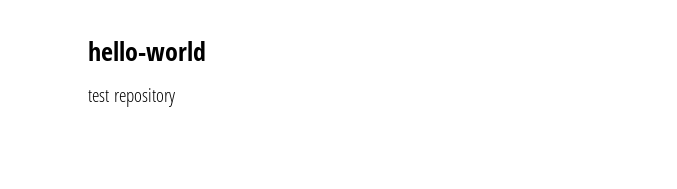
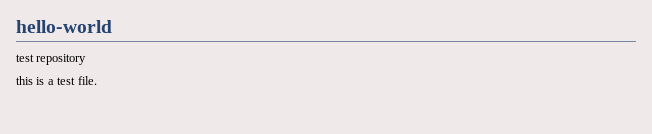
(175, 97) none -> [16,76,97,85] // this is a test file.

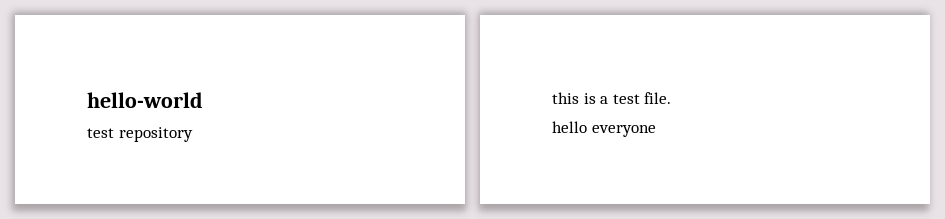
(97, 80) none -> [552,121,656,137] // hello everyone

